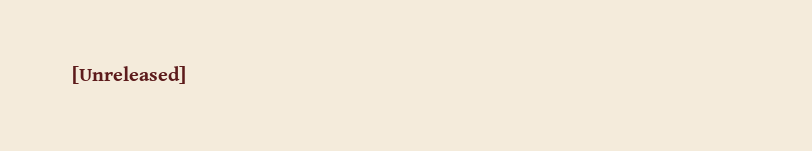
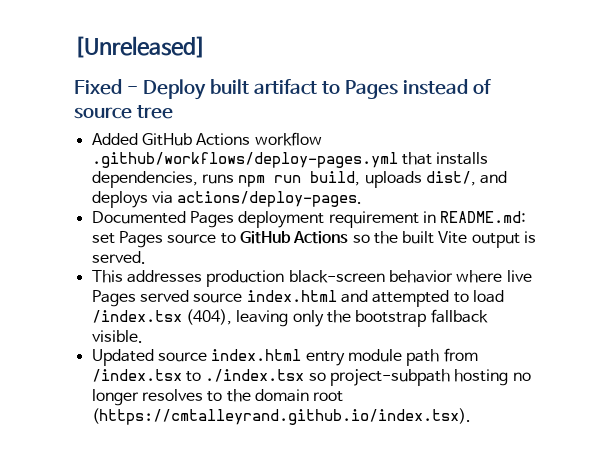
(186, 75) none -> [74,79,491,100] [74,105,173,119] [91,132,322,146] [91,152,489,168] [91,171,508,188] [91,191,363,208] [91,211,527,228] [91,231,537,248] [91,251,146,264] [91,270,532,287] [91,290,504,307] [91,309,488,327] [91,330,143,343] [91,348,478,366] [91,369,531,386] [91,389,344,406] [91,408,471,425] // Fixed - Deploy built artifact to Pages instead of source tree // Added GitHub Actions workflow .github/workflows/deploy-pages.yml that installs dependencies, runs npm run build, uploads dist/, and deploys via actions/deploy-pages. // Documented Pages deployment requirement in README.md: set Pages source to GitHub Actions so the built Vite output is served. // This addresses production black-screen behavior where live Pages served source index.html and attempted to load /index.tsx (404), leaving only the bootstrap fallback visible. // Updated source index.html entry module path from /index.tsx to ./index.tsx so project-subpath hosting no longer resolves to the domain root (https://cmtalleyrand.github.io/index.tsx).

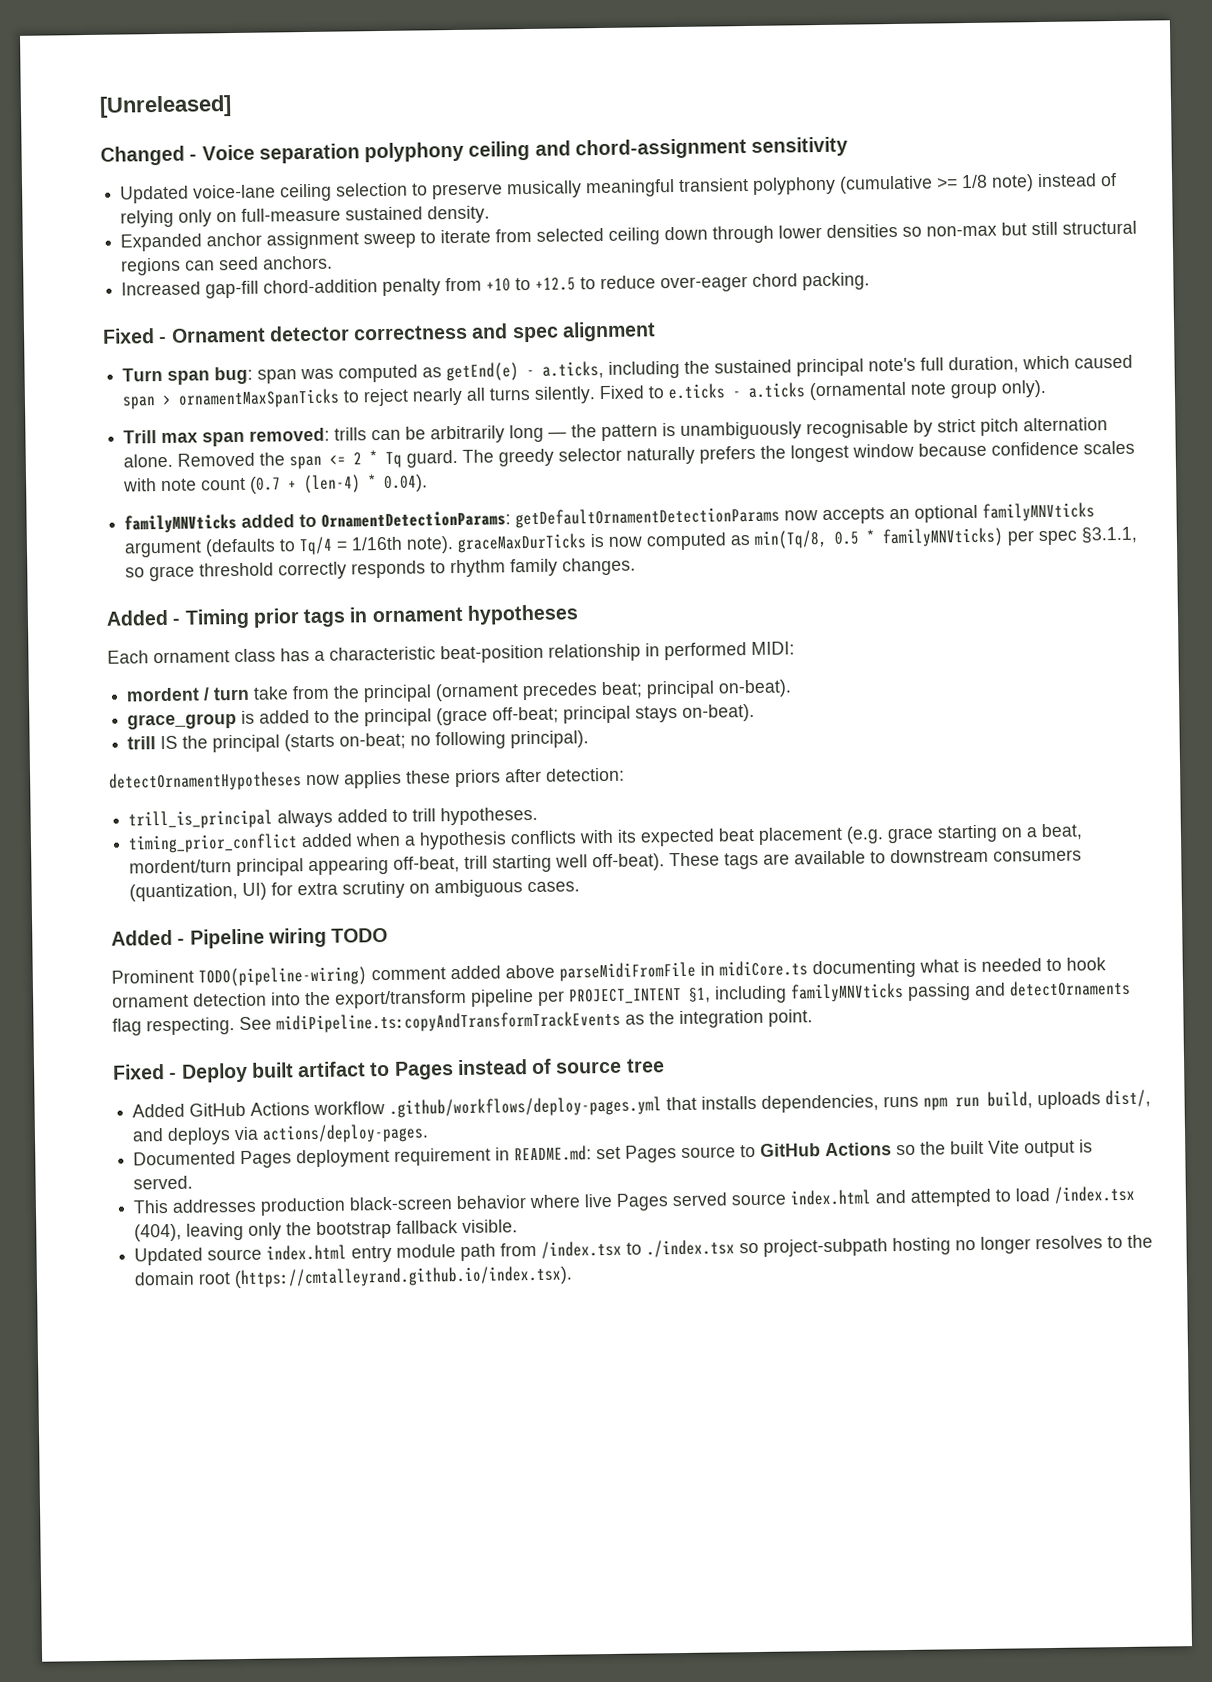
(206, 47) none -> [100,136,849,166] [120,172,1118,204] [120,205,491,228] [120,220,1138,252] [121,255,334,276] [121,272,871,299] [102,321,656,344] [122,354,1134,385] [122,379,1047,410] [123,417,1109,447] [123,440,1136,470] [123,474,429,494] [124,502,1096,534] [124,526,1138,558] [125,557,637,582] [106,604,579,629] [107,641,795,664] [126,679,793,703] [127,703,756,730] [127,730,590,753] [109,767,625,792] [128,806,539,830] [128,823,1084,854] [129,848,1083,877] [129,879,581,902] [111,927,389,949] [111,957,1106,987] [112,979,1131,1009] [112,1009,813,1036] // Changed - Voice separation polyphony ceiling and chord-assignment sensitivity // Updated voice-lane ceiling selection to preserve musically meaningful transient polyphony (cumulative >= 1/8 note) instead of relying only on full-measure sustained density. // Expanded anchor assignment sweep to iterate from selected ceiling down through lower densities so non-max but still structural regions can seed anchors. // Increased gap-fill chord-addition penalty from +10 to +12.5 to reduce over-eager chord packing. // Fixed - Ornament detector correctness and spec alignment // Turn span bug: span was computed as getEnd(e) - a.ticks, including the sustained principal note's full duration, which caused span > ornamentMaxSpanTicks to reject nearly all turns silently. Fixed to e.ticks - a.ticks (ornamental note group only). // Trill max span removed: trills can be arbitrarily long — the pattern is unambiguously recognisable by strict pitch alternation alone. Removed the span <= 2 * Tq guard. The greedy selector naturally prefers the longest window because confidence scales with note count (0.7 + (len-4) * 0.04). // familyMNVticks added to OrnamentDetectionParams: getDefaultOrnamentDetectionParams now accepts an optional familyMNVticks argument (defaults to Tq/4 = 1/16th note). graceMaxDurTicks is now computed as min(Tq/8, 0.5 * familyMNVticks) per spec §3.1.1, so grace threshold correctly responds to rhythm family changes. // Added - Timing prior tags in ornament hypotheses // Each ornament class has a characteristic beat-position relationship in performed MIDI: // mordent / turn take from the principal (ornament precedes beat; principal on-beat). // grace_group is added to the principal (grace off-beat; principal stays on-beat). // trill IS the principal (starts on-beat; no following principal). // detectOrnamentHypotheses now applies these priors after detection: // trill_is_principal always added to trill hypotheses. // timing_prior_conflict added when a hypothesis conflicts with its expected beat placement (e.g. grace starting on a beat, mordent/turn principal appearing off-beat, trill starting well off-beat). These tags are available to downstream consumers (quantization, UI) for extra scrutiny on ambiguous cases. // Added - Pipeline wiring TODO // Prominent TODO(pipeline-wiring) comment added above parseMidiFromFile in midiCore.ts documenting what is needed to hook ornament detection into the export/transform pipeline per PROJECT_INTENT §1, including familyMNVticks passing and detectOrnaments flag respecting. See midiPipeline.ts:copyAndTransformTrackEvents as the integration point.

